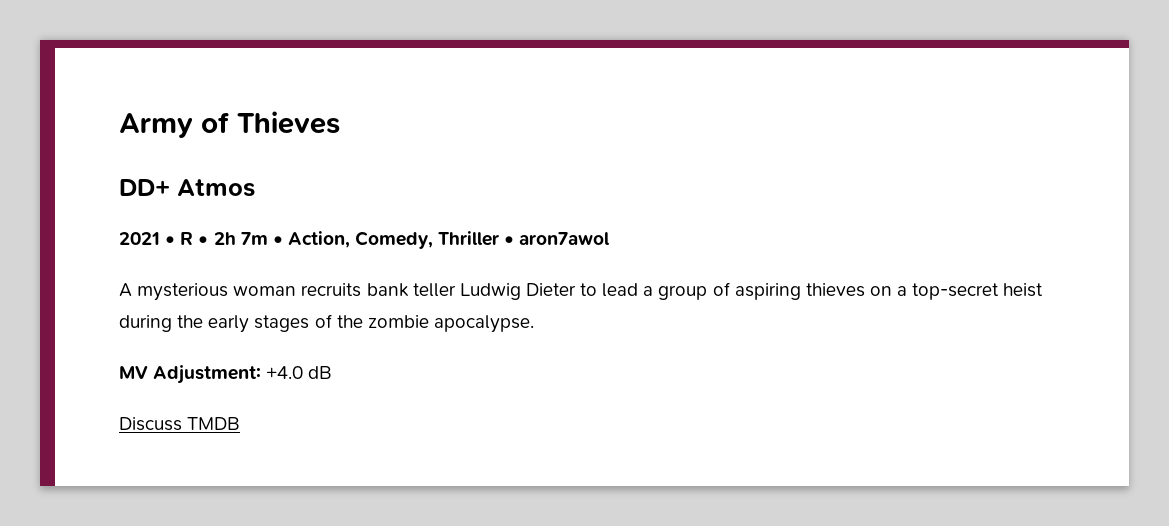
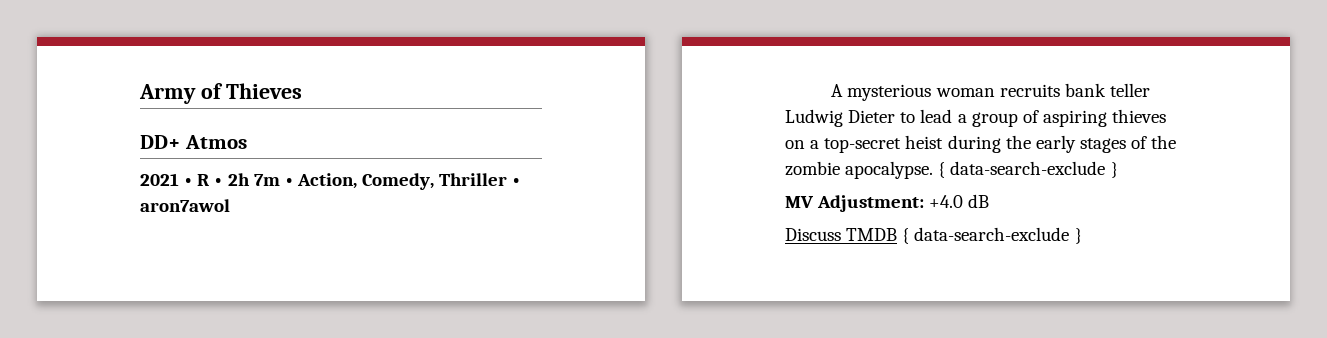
(534, 324) none -> [938,161,1118,178] { data-search-exclude }
(241, 423) none -> [902,227,1082,244] { data-search-exclude }

